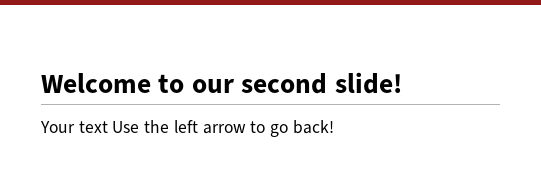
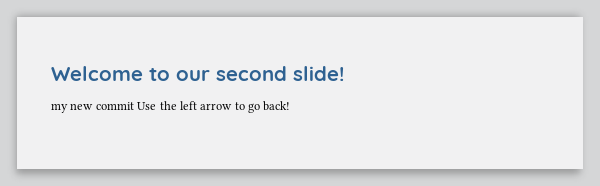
[40,121,108,133] Your text -> [51,102,134,113] my new commit

